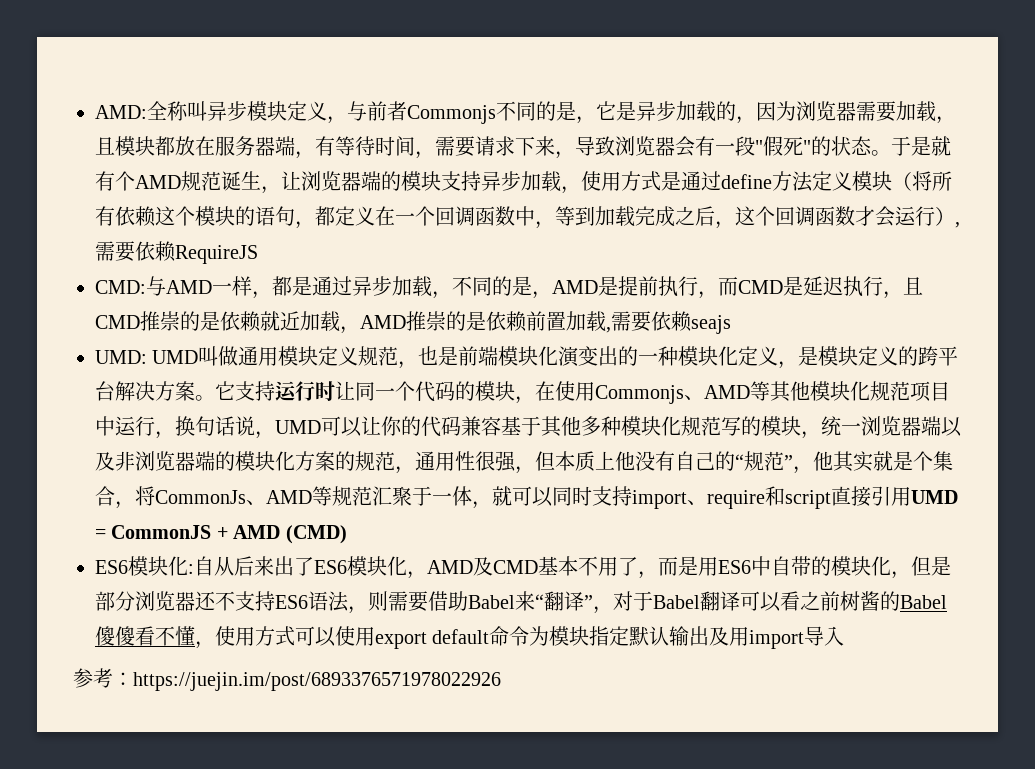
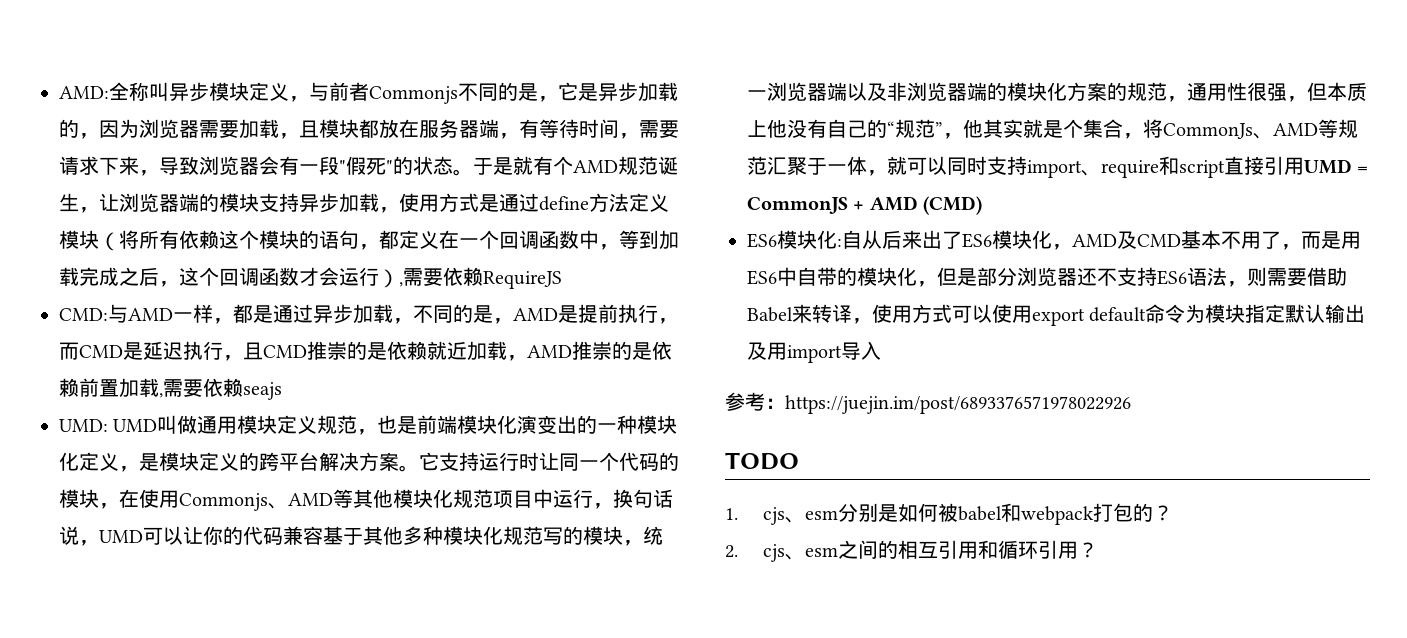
[535,591,947,614] [95,626,195,646] “翻译”，对于Babel翻译可以看之前树酱的Babel傻傻看不懂 -> [812,304,852,323] 转译
(501, 681) none -> [725,452,799,470] [725,503,1173,525] [725,540,1098,562] // TODO // 1. cjs、esm分别是如何被babel和webpack打包的？ // 2. cjs、esm之间的相互引用和循环引用？

